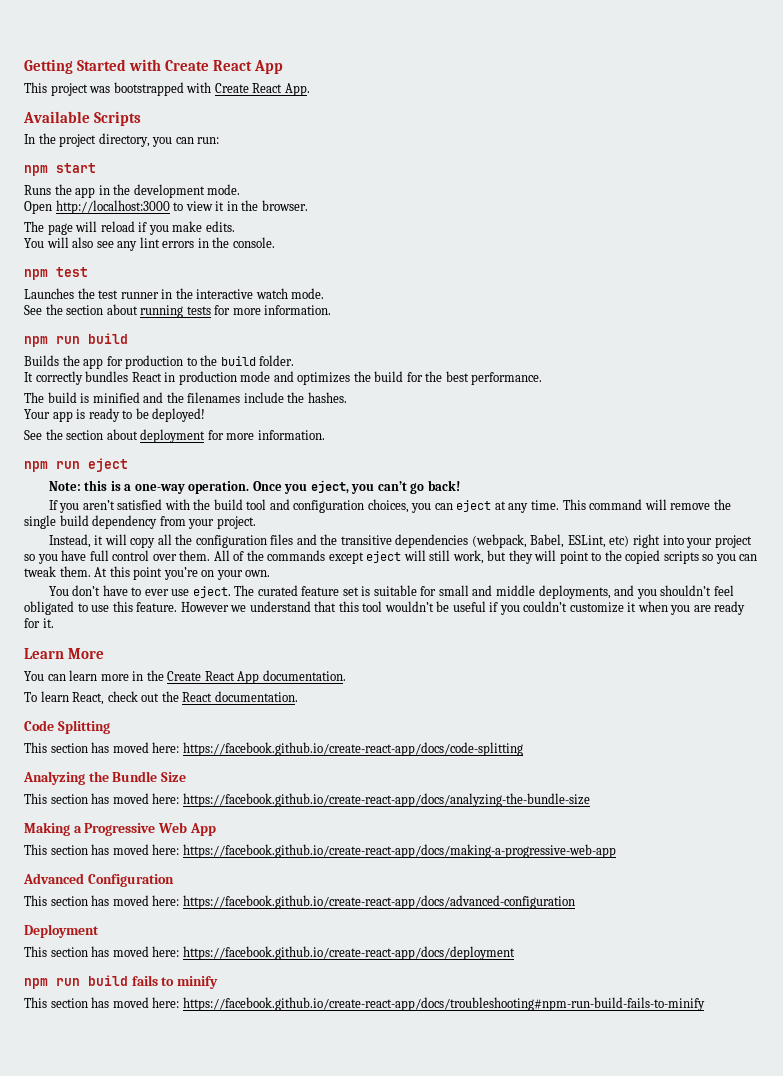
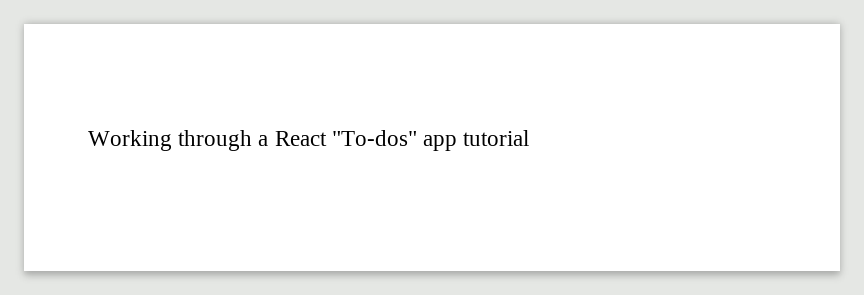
[24,59,284,74] [24,82,310,96] [23,111,141,126] [24,133,220,147] [24,163,96,176] [24,184,241,198] [24,200,308,214] [24,221,235,235] [24,237,275,251] [24,267,88,280] [24,288,325,299] [24,304,332,318] [24,333,128,347] [24,355,295,369] [24,371,543,385] [24,392,347,403] [24,408,206,422] [24,429,325,443] [24,458,128,472] [48,480,460,494] [48,499,731,513] [24,515,256,529] [48,534,752,548] [24,550,758,564] [24,566,271,580] [48,585,734,599] [24,601,746,615] [24,618,54,628] [24,648,104,659] [24,670,346,684] [24,691,298,705] [24,720,110,734] [24,742,523,756] [23,771,186,785] [24,793,590,807] [24,822,216,836] [24,844,616,858] [23,873,174,887] [24,895,575,909] [24,924,99,938] [24,946,515,960] [24,975,218,989] [24,997,705,1011] Getting Started with Create React App // This project was bootstrapped with Create React App. // Available Scripts // In the project directory, you can run: // npm start // Runs the app in the development mode. // Open http://localhost:3000 to view it in the browser. // The page will reload if you make edits. // You will also see any lint errors in the console. // npm test // Launches the test runner in the interactive watch mode. // See the section about running tests for more information. // npm run build // Builds the app for production to the build folder. // It correctly bundles React in production mode and optimizes the build for the best performance. // The build is minified and the filenames include the hashes. // Your app is ready to be deployed! // See the section about deployment for more information. // npm run eject // Note: this is a one-way operation. Once you eject, you can’t go back! // If you aren’t satisfied with the build tool and configuration choices, you can eject at any time. This command will remove the single build dependency from your project. // Instead, it will copy all the configuration files and the transitive dependencies (webpack, Babel, ESLint, etc) right into your project so you have full control over them. All of the commands except eject will still work, but they will point to the copied scripts so you can tweak them. At this point you’re on your own. // You don’t have to ever use eject. The curated feature set is suitable for small and middle deployments, and you shouldn’t feel obligated to use this feature. However we understand that this tool wouldn’t be useful if you couldn’t customize it when you are ready for it. // Learn More // You can learn more in the Create React App documentation. // To learn React, check out the React documentation. // Code Splitting // This section has moved here: https://facebook.github.io/create-react-app/docs/code-splitting // Analyzing the Bundle Size // This section has moved here: https://facebook.github.io/create-react-app/docs/analyzing-the-bundle-size // Making a Progressive Web App // This section has moved here: https://facebook.github.io/create-react-app/docs/making-a-progressive-web-app // Advanced Configuration // This section has moved here: https://facebook.github.io/create-react-app/docs/advanced-configuration // Deployment // This section has moved here: https://facebook.github.io/create-react-app/docs/deployment // npm run build fails to minify // This section has moved here: https://facebook.github.io/create-react-app/docs/troubleshooting#npm-run-build-fails-to-minify -> [88,130,530,151] Working through a React "To-dos" app tutorial

